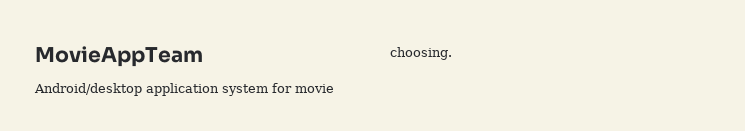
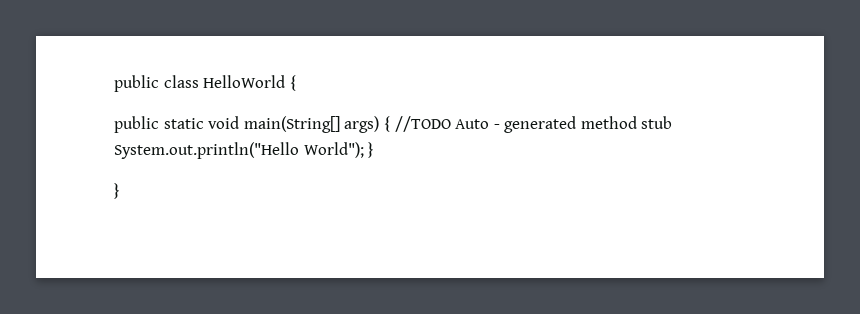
[35,46,203,67] [34,83,334,96] [390,47,452,60] MovieAppTeam // Android/desktop application system for movie choosing. -> [114,75,296,92] [114,116,673,133] [114,142,375,159] [114,183,120,199] public class HelloWorld { // public static void main(String[] args) { //TODO Auto - generated method stub System.out.println("Hello World"); } // }

